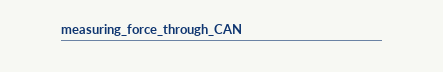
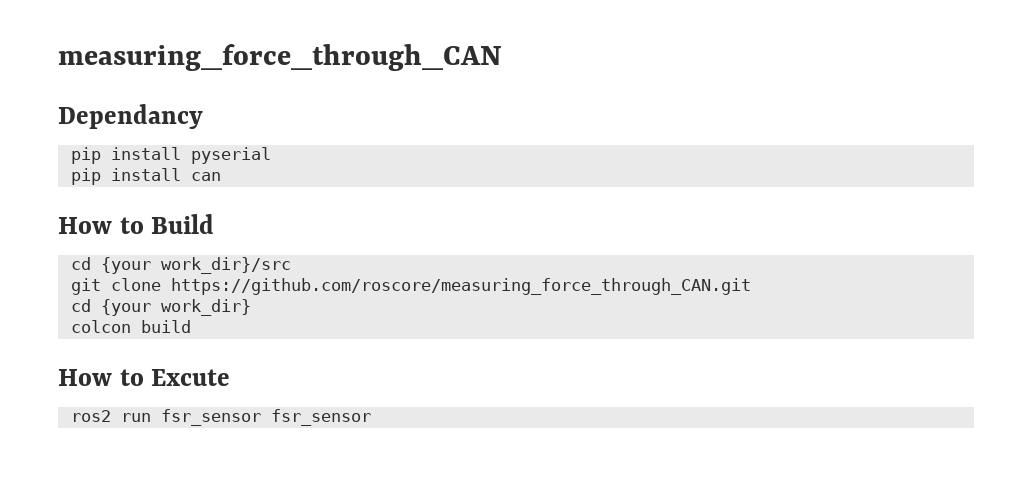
(242, 30) none -> [58,104,203,129] [70,147,271,164] [70,168,221,185] [58,214,215,234] [70,257,291,274] [70,278,751,295] [70,299,251,316] [70,320,191,333] [58,369,231,386] [70,409,371,426] // Dependancy // pip install pyserial // pip install can // How to Build // cd {your work_dir}/src // git clone https://github.com/roscore/measuring_force_through_CAN.git // cd {your work_dir} // colcon build // How to Excute // ros2 run fsr_sensor fsr_sensor

